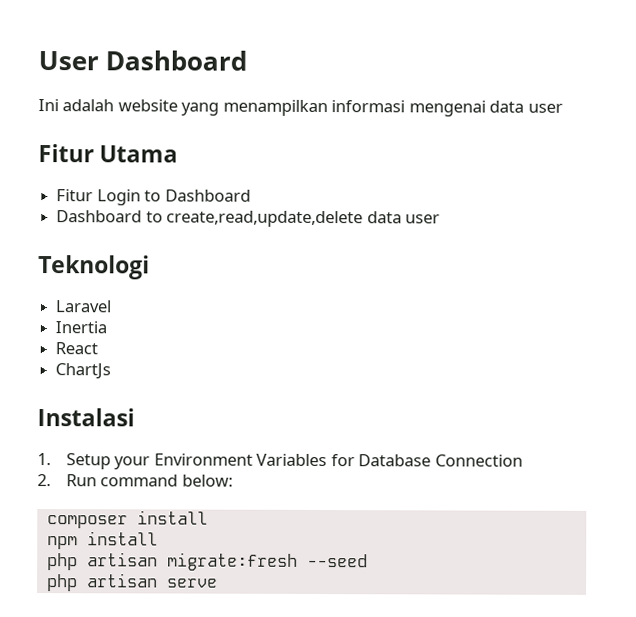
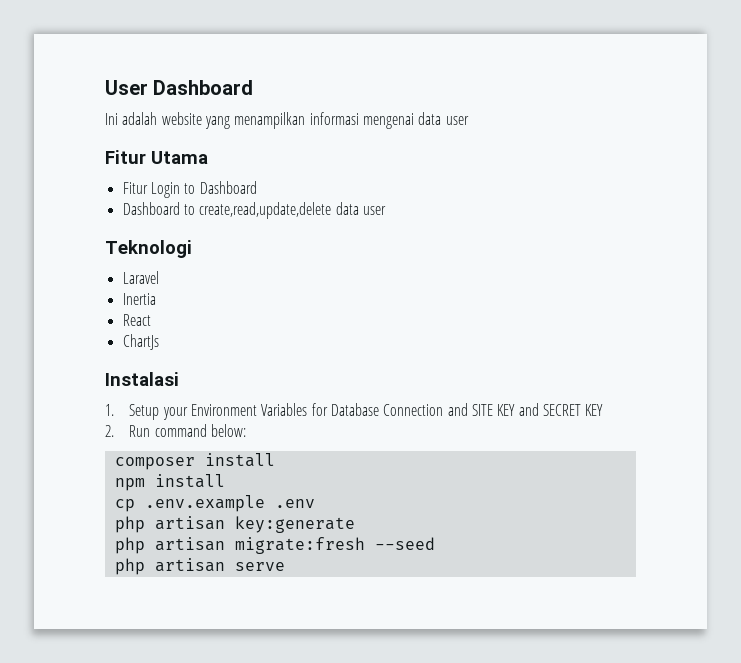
(523, 460) none -> [447,403,604,416] and SITE KEY and SECRET KEY
(158, 538) none -> [114,495,315,512] [114,516,355,533] // cp .env.example .env // php artisan key:generate

